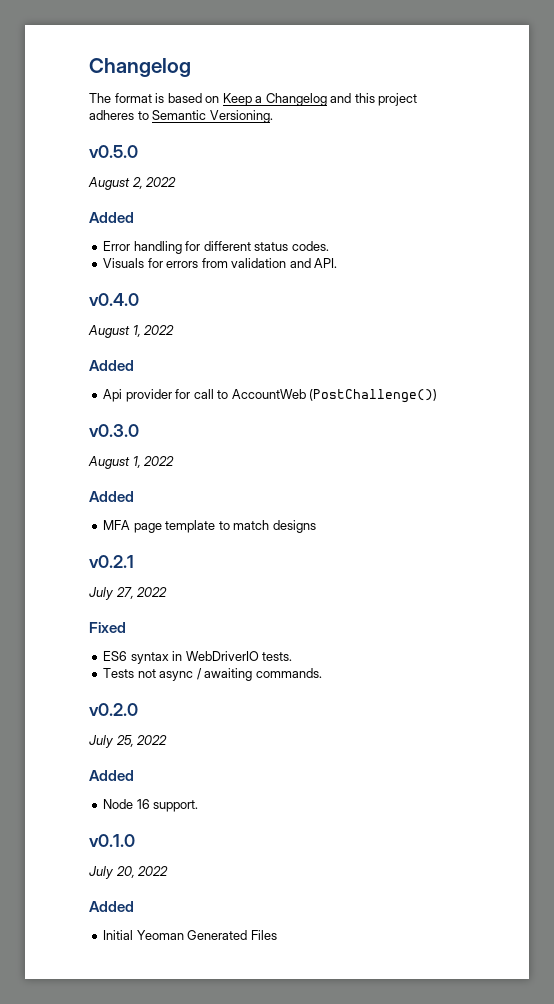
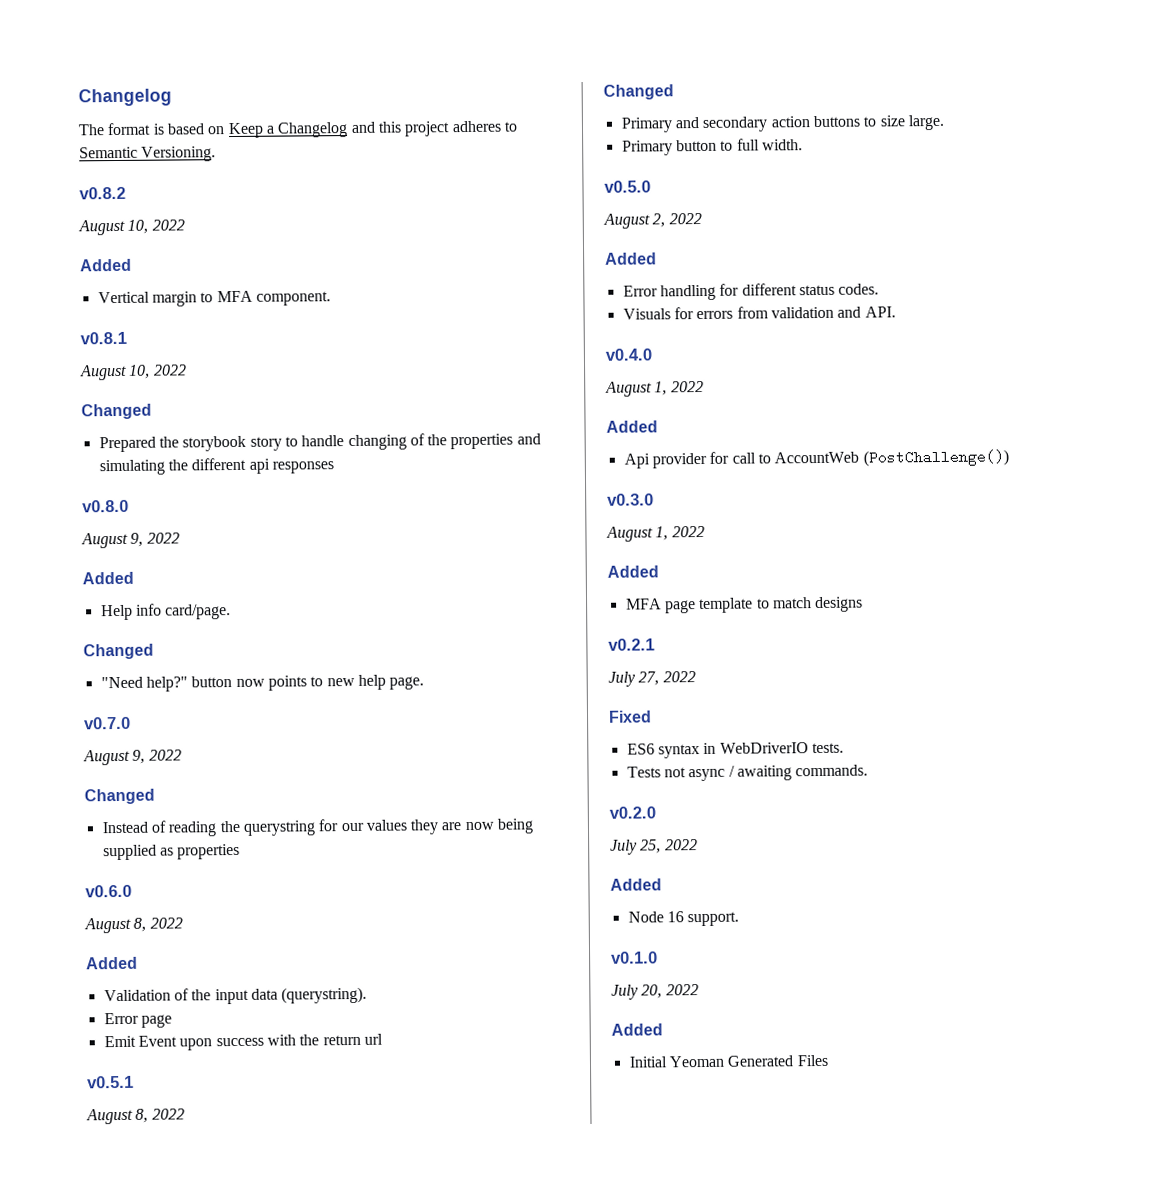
(273, 116) none -> [79,186,126,200] [78,219,185,236] [80,258,132,272] [97,290,331,307] [80,331,127,345] [79,364,187,381] [81,403,152,420] [98,433,541,453] [98,457,334,476] [82,499,129,513] [81,532,180,549] [82,571,134,585] [100,603,232,621] [83,643,154,660] [100,674,425,692] [84,716,131,730] [83,749,182,766] [84,788,155,805] [101,818,535,837] [102,843,241,861] [85,884,132,898] [84,917,183,934] [86,956,138,970] [103,986,368,1005] [103,1012,172,1028] [103,1033,383,1051] [87,1075,134,1089] [86,1108,185,1125] [603,84,674,100] [620,114,945,133] [621,138,803,156] // v0.8.2 // August 10, 2022 // Added // Vertical margin to MFA component. // v0.8.1 // August 10, 2022 // Changed // Prepared the storybook story to handle changing of the properties and simulating the different api responses // v0.8.0 // August 9, 2022 // Added // Help info card/page. // Changed // "Need help?" button now points to new help page. // v0.7.0 // August 9, 2022 // Changed // Instead of reading the querystring for our values they are now being supplied as properties // v0.6.0 // August 8, 2022 // Added // Validation of the input data (querystring). // Error page // Emit Event upon success with the return url // v0.5.1 // August 8, 2022 // Changed // Primary and secondary action buttons to size large. // Primary button to full width.

